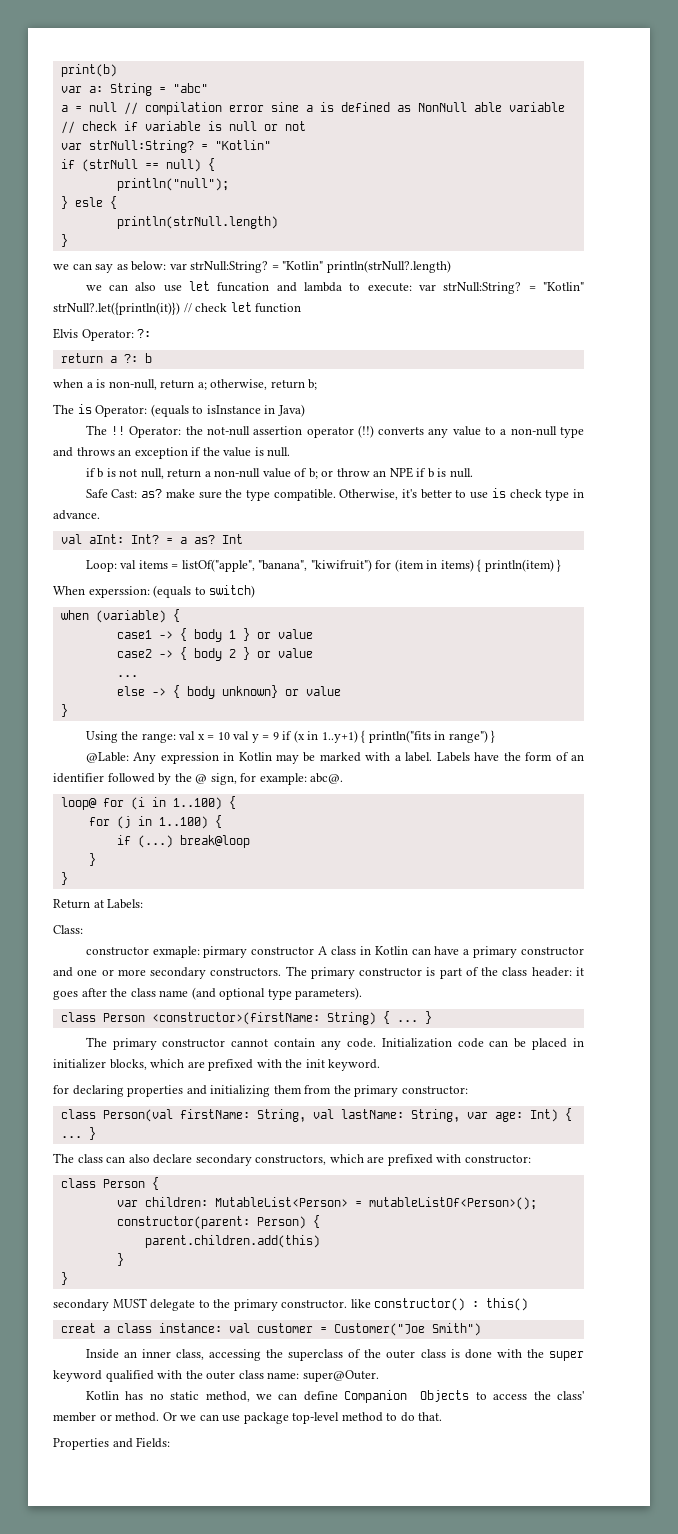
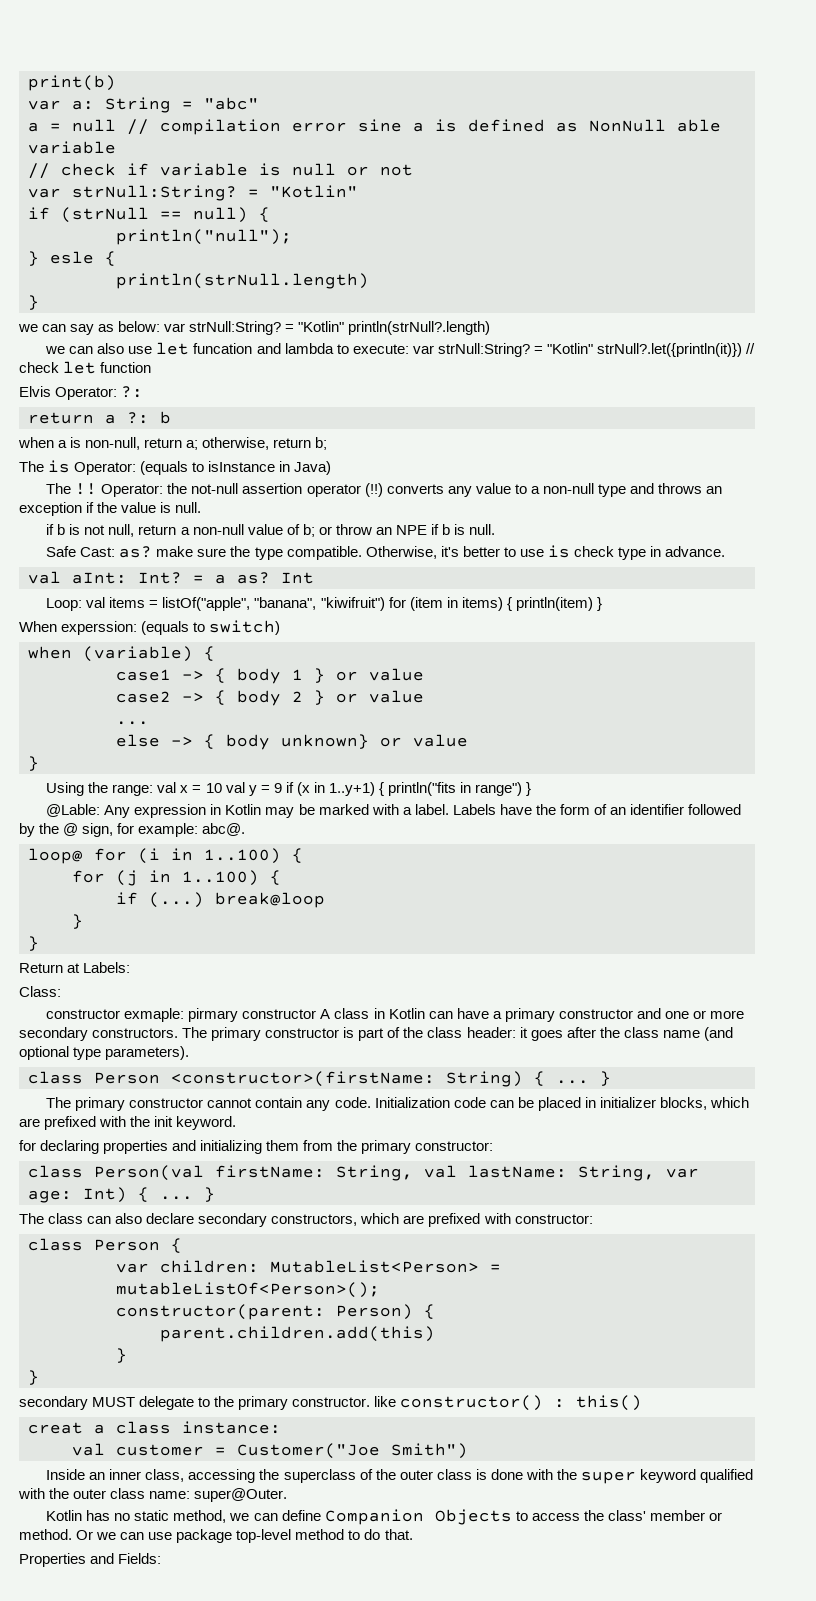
(222, 1328) none -> (281, 1427) //

